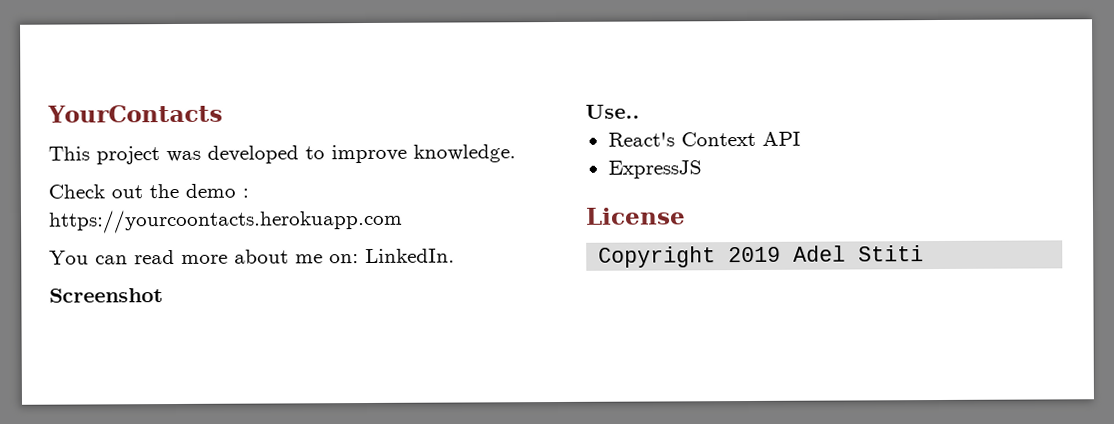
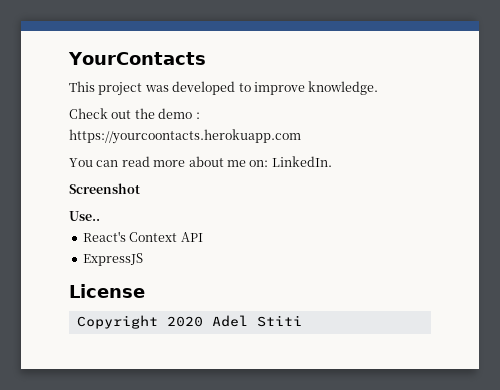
[728,246,782,263] 2019 -> [166,316,203,327] 2020

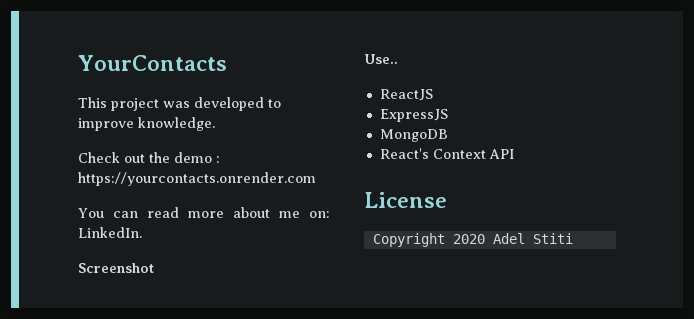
[69,129,301,144] https://yourcoontacts.herokuapp.com -> [78,172,316,186] https://yourcontacts.onrender.com
(100, 216) none -> [379,89,433,101] [379,109,448,122] [379,129,448,142] // ReactJS // ExpressJS // MongoDB
[82,253,143,266] // ExpressJS -> (514, 154) none

